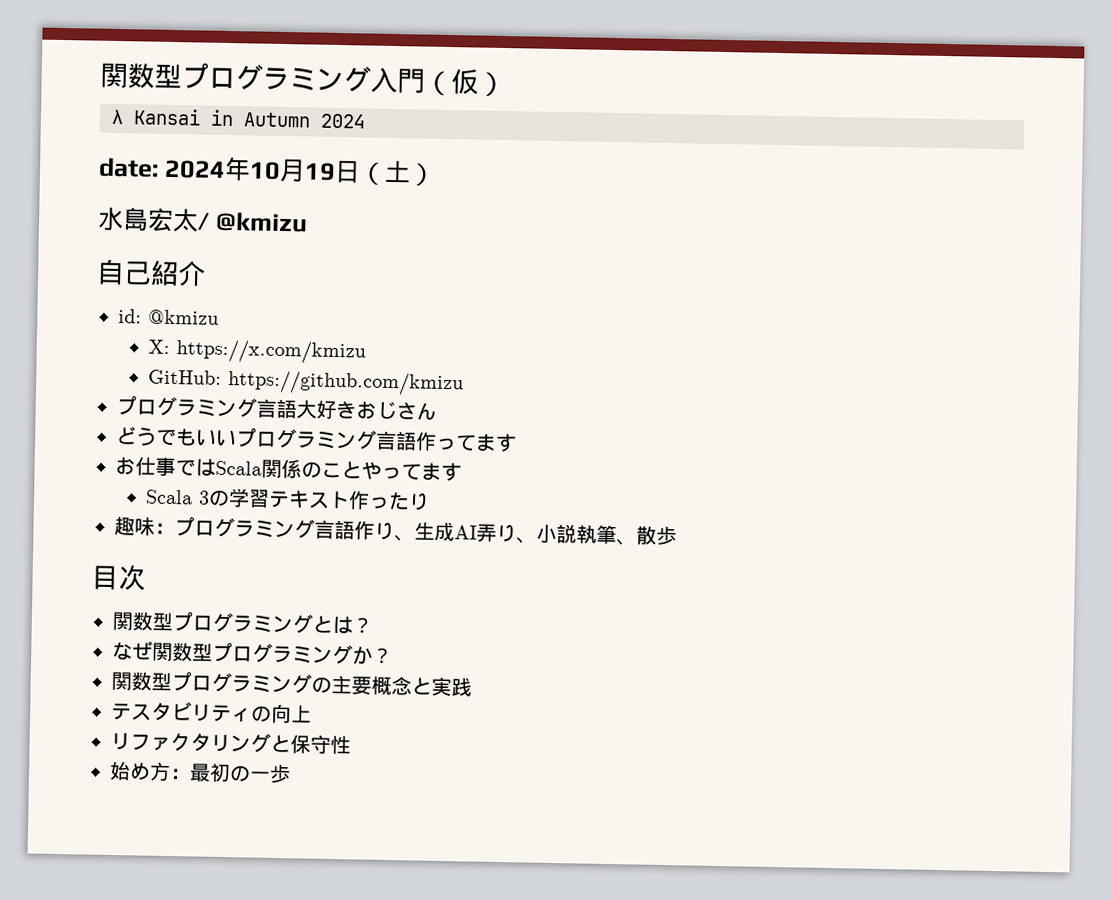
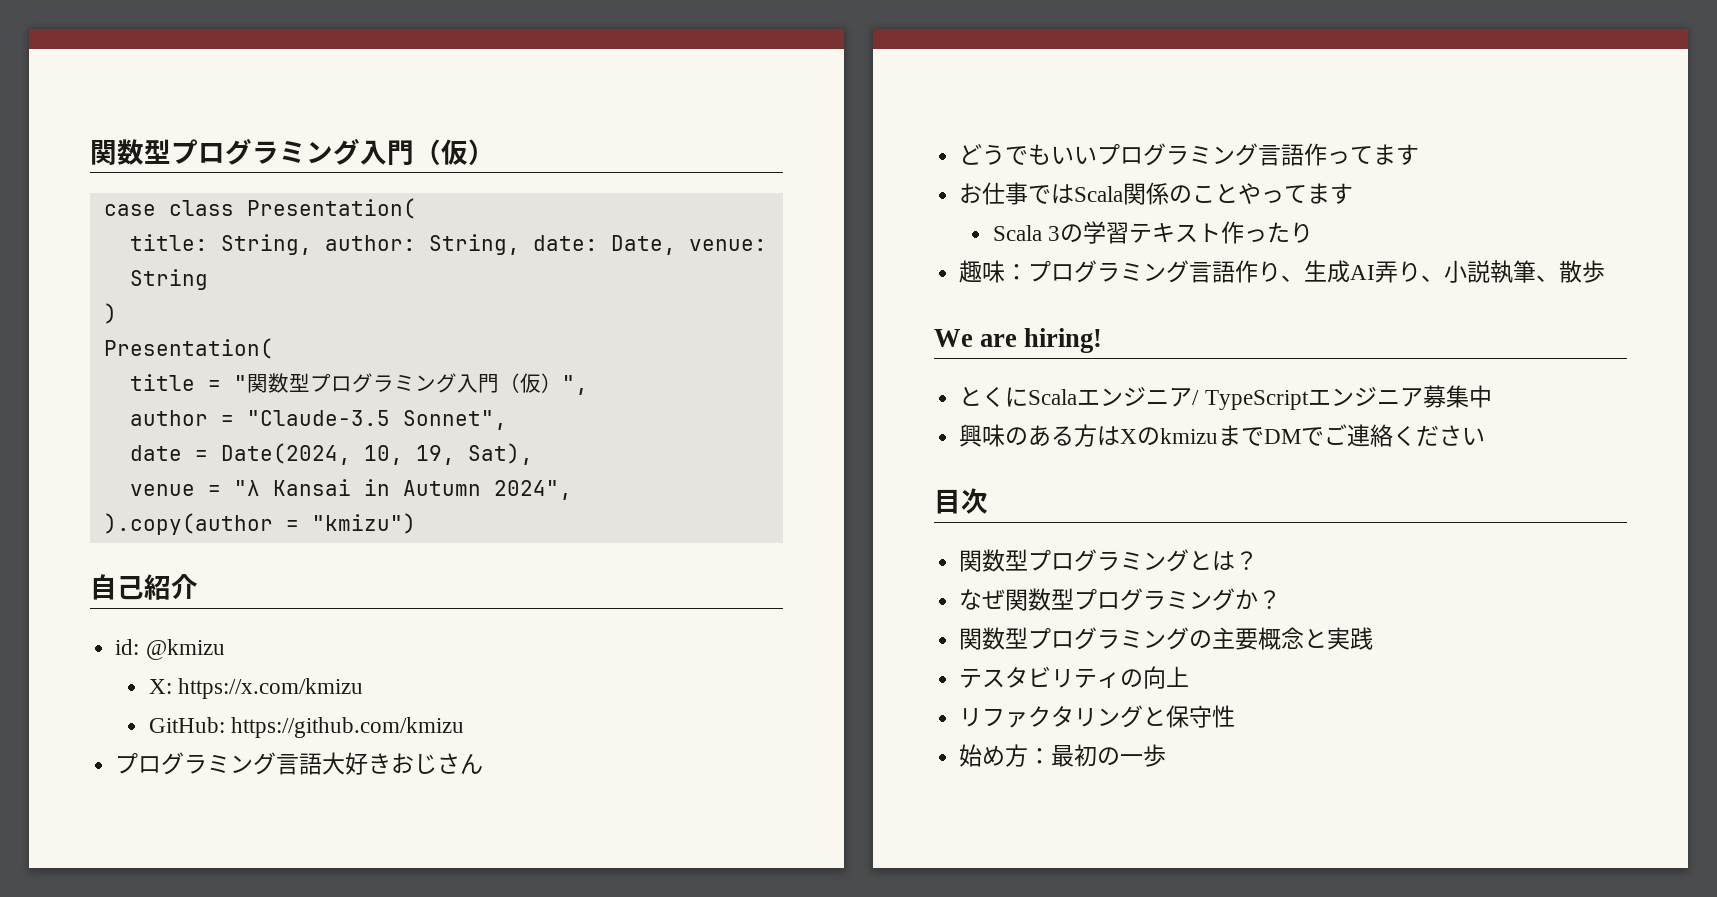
[111,108,366,129] [98,156,436,186] [97,206,308,233] λ Kansai in Autumn 2024 // date: 2024年10月19日（土） // 水島宏太/ @kmizu -> [103,198,416,219] [129,234,767,255] [129,269,208,290] [103,303,117,324] [103,338,273,359] [129,373,588,395] [129,410,507,430] [129,443,533,465] [129,479,572,500] [103,513,416,535] case class Presentation( // title: String, author: String, date: Date, venue: String // ) // Presentation( // title = "関数型プログラミング入門（仮）", // author = "Claude-3.5 Sonnet", // date = Date(2024, 10, 19, Sat), // venue = "λ Kansai in Autumn 2024", // ).copy(author = "kmizu")
(677, 535) none -> [934,328,1103,353] [959,385,1492,410] [959,424,1486,447] // We are hiring! // とくにScalaエンジニア/ TypeScriptエンジニア募集中 // 興味のある方はXのkmizuまでDMでご連絡ください

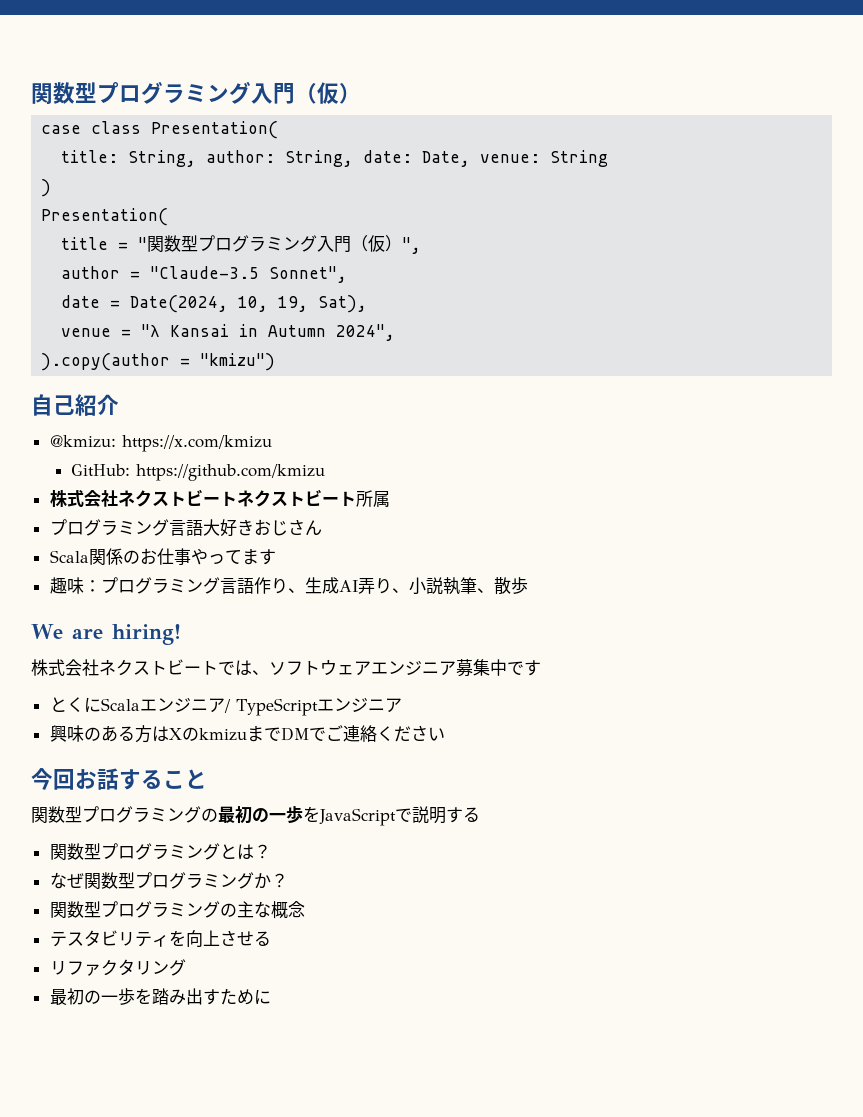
[115,639,225,660] [148,679,172,694] id: @kmizu // X: -> [49,435,116,448] @kmizu:
(464, 727) none -> [49,489,390,507] // 株式会社ネクストビートネクストビート所属
[959,143,1420,166] [959,182,1075,205] どうでもいいプログラミング言語作ってます // お仕事では -> (322, 528) none
[1192,183,1239,203] こと -> [139,548,191,565] お仕事
[992,221,1313,244] // Scala 3の学習テキスト作ったり -> (276, 557) none
(1103, 340) none -> [31,659,541,677] // 株式会社ネクストビートでは、ソフトウェアエンジニア募集中です
[1422,385,1492,408] 募集中 -> (402, 705) none
[934,488,988,514] 目次 -> [31,768,207,790] [31,806,480,826] 今回お話すること // 関数型プログラミングの最初の一歩をJavaScriptで説明する
[1235,628,1259,650] 要 -> [253,901,271,918] な
[1304,627,1374,650] と実践 -> (305, 909) none
[1120,669,1144,688] の -> [168,930,186,946] を
(1190, 676) none -> [219,930,271,946] させる
[1143,705,1236,728] [959,744,1167,767] と保守性 // 始め方：最初の一歩 -> [49,988,271,1005] // 最初の一歩を踏み出すために

